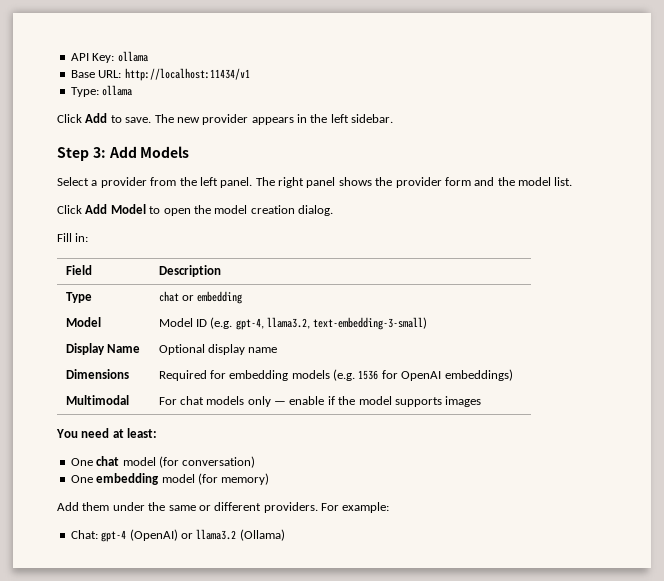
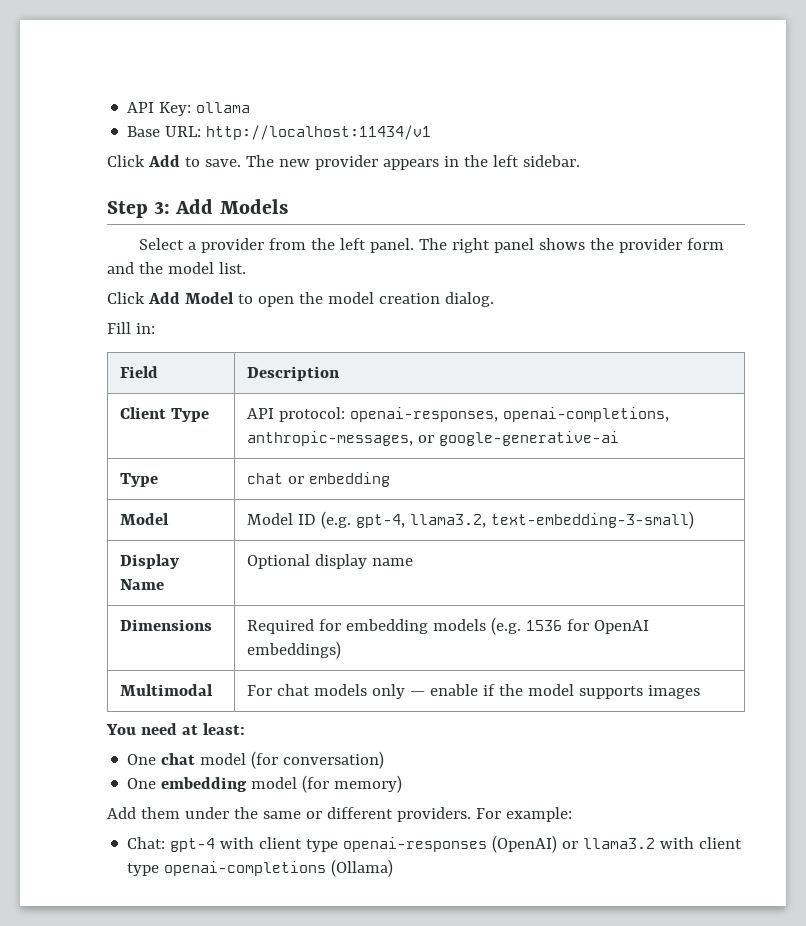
[70,85,133,97] // Type: ollama -> (432, 132) none
(221, 271) none -> [120,407,210,422] [247,407,670,422] [247,431,620,446] // Client Type | API protocol: openai-responses, openai-completions, anthropic-messages, or google-generative-ai
[129,529,237,541] (OpenAI) or llama3.2 -> [220,835,743,853] [127,861,327,876] with client type openai-responses (OpenAI) or llama3.2 with client type openai-completions

